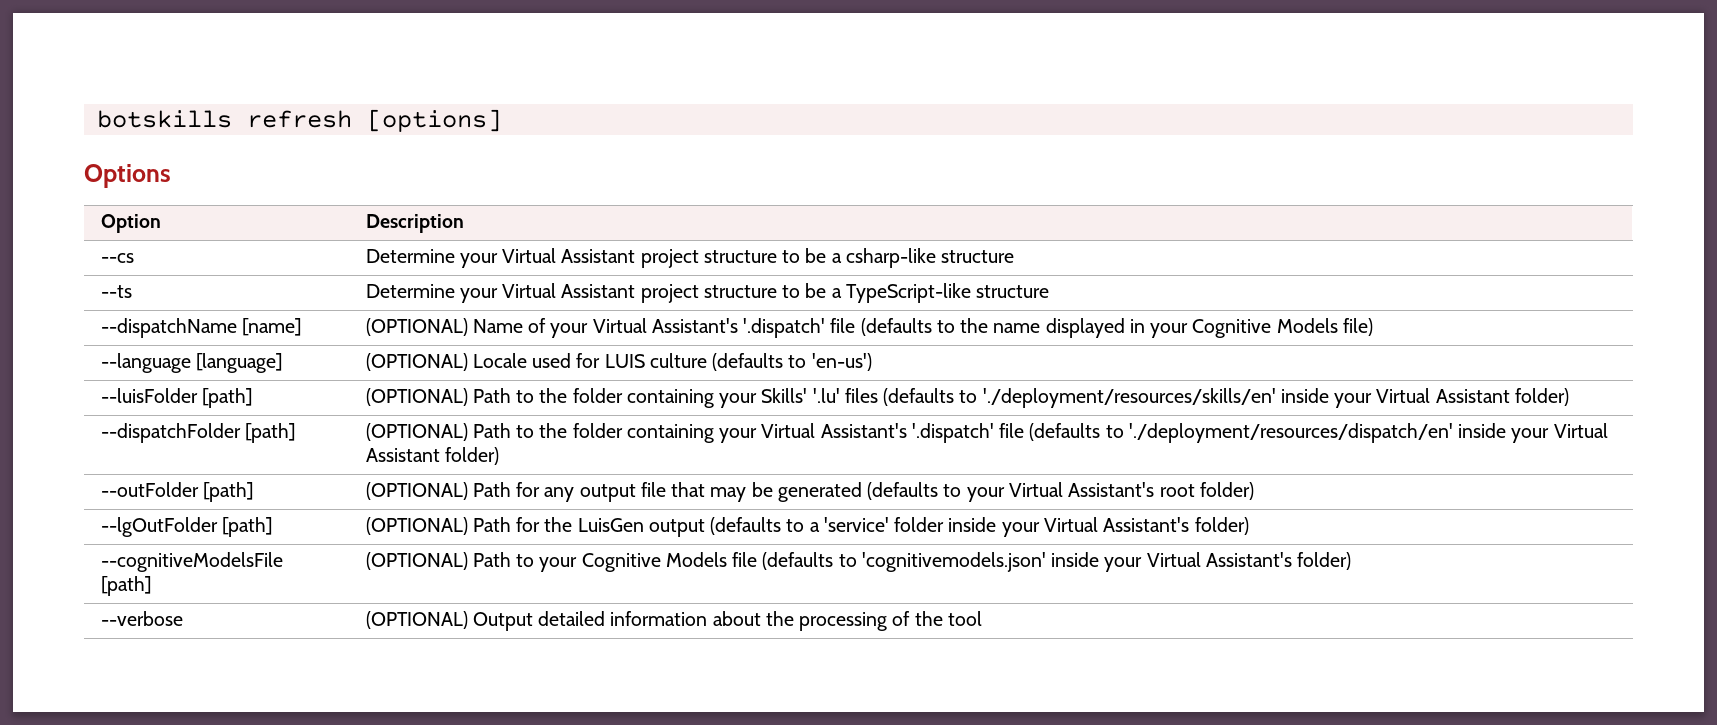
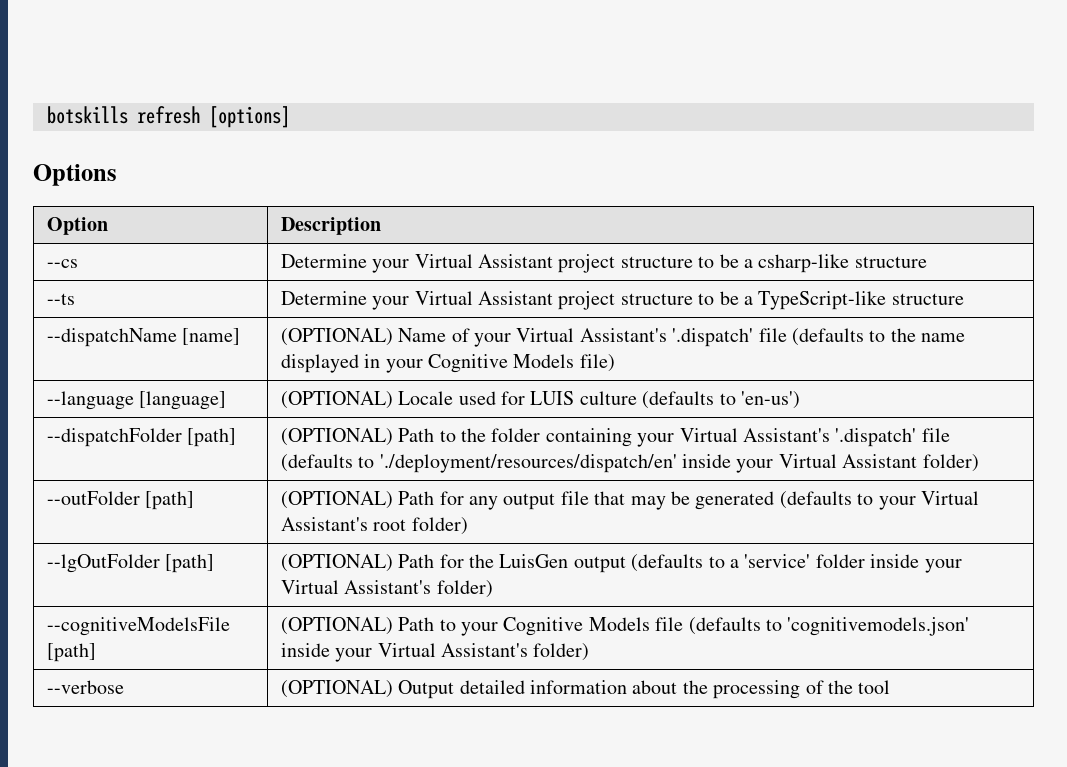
[100,388,253,408] [365,388,1569,408] // --luisFolder [path] | (OPTIONAL) Path to the folder containing your Skills' '.lu' files (defaults to './deployment/resources/skills/en' inside your Virtual Assistant folder) -> (801, 400) none

